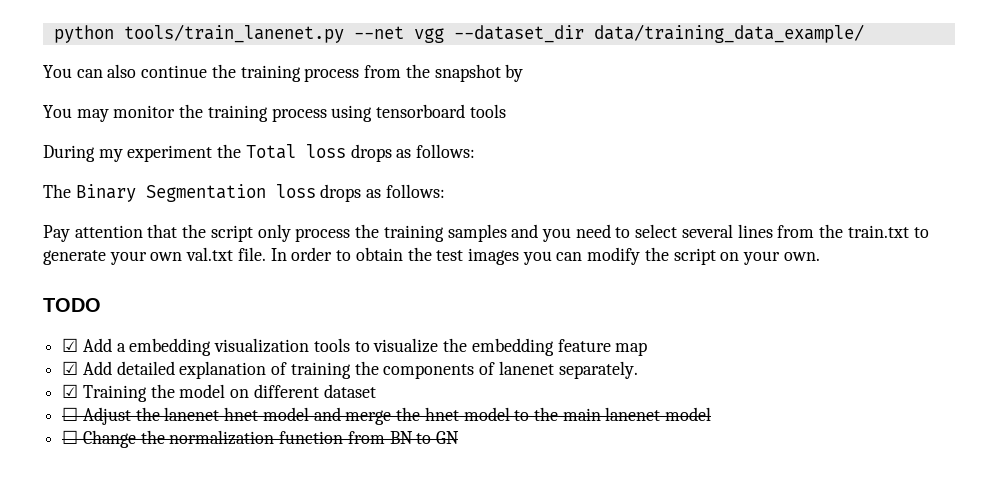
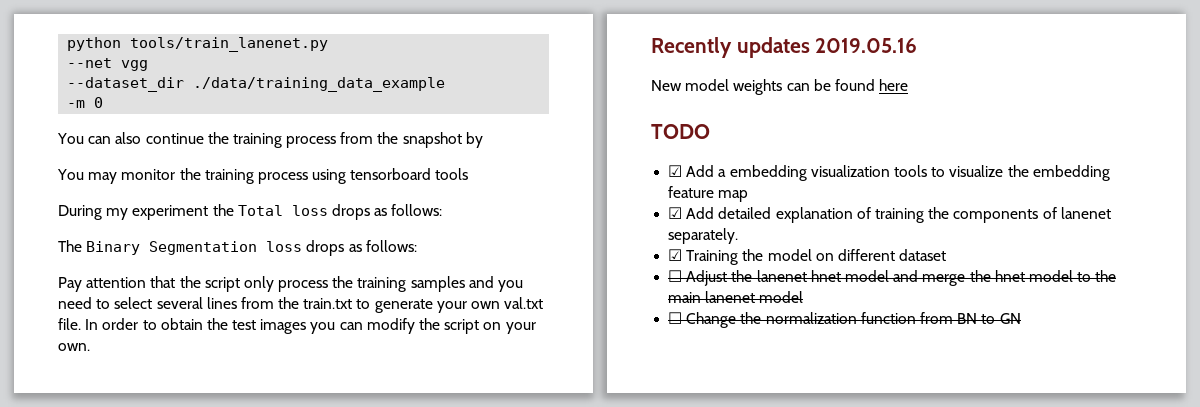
(344, 33) none -> (329, 44) //
[453,24,864,43] --dataset_dir data/training_data_example/ -> [67,77,446,92] [67,97,104,108] // --dataset_dir ./data/training_data_example // -m 0
(820, 256) none -> [651,37,918,58] [651,79,909,95] // Recently updates 2019.05.16 // New model weights can be found here

